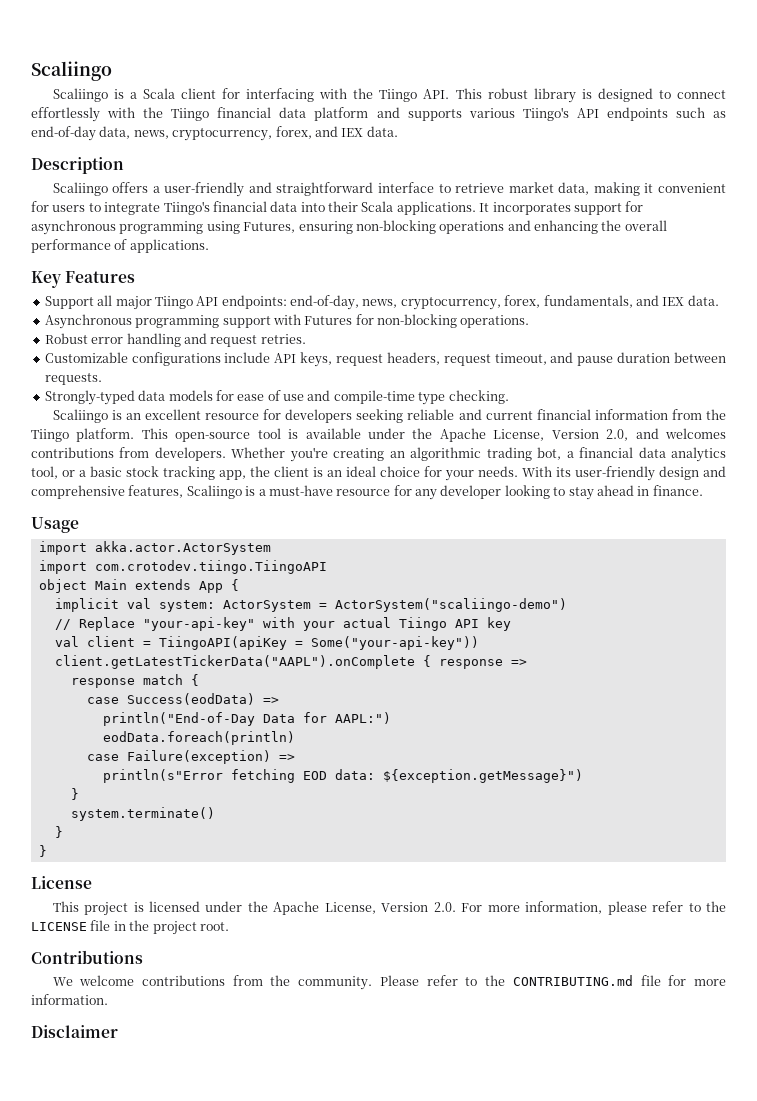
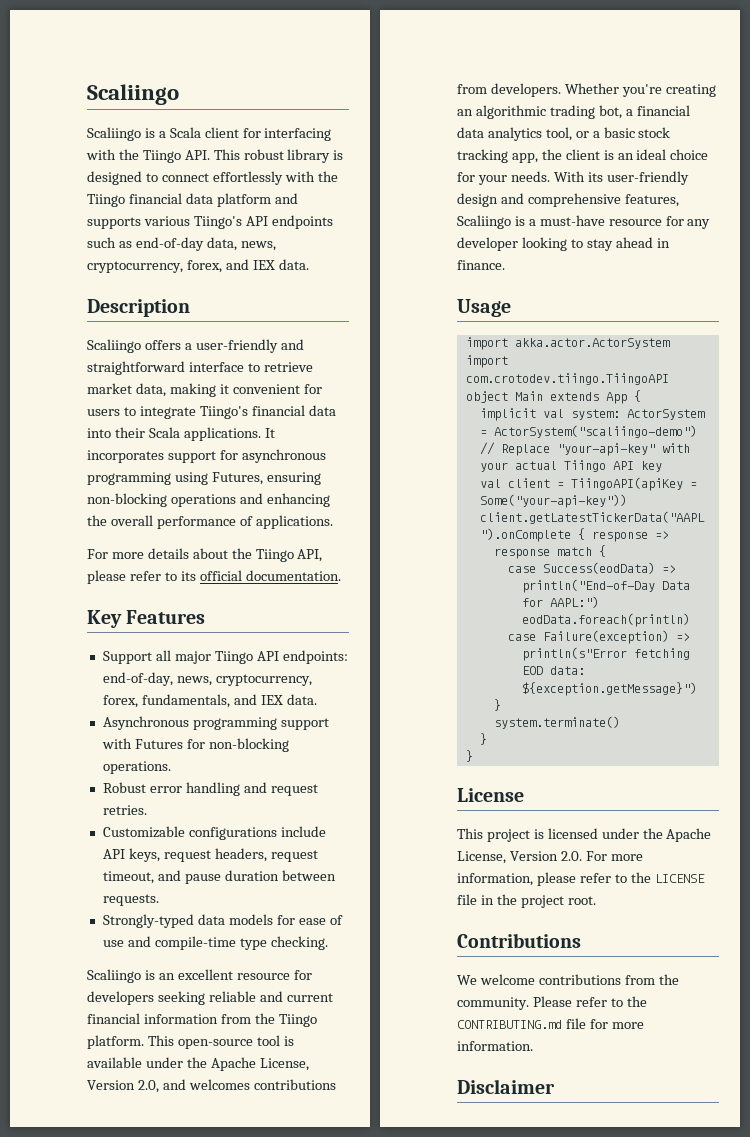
(209, 246) none -> [87,548,323,562] [87,570,341,584] // For more details about the Tiingo API, please refer to its official documentation.

